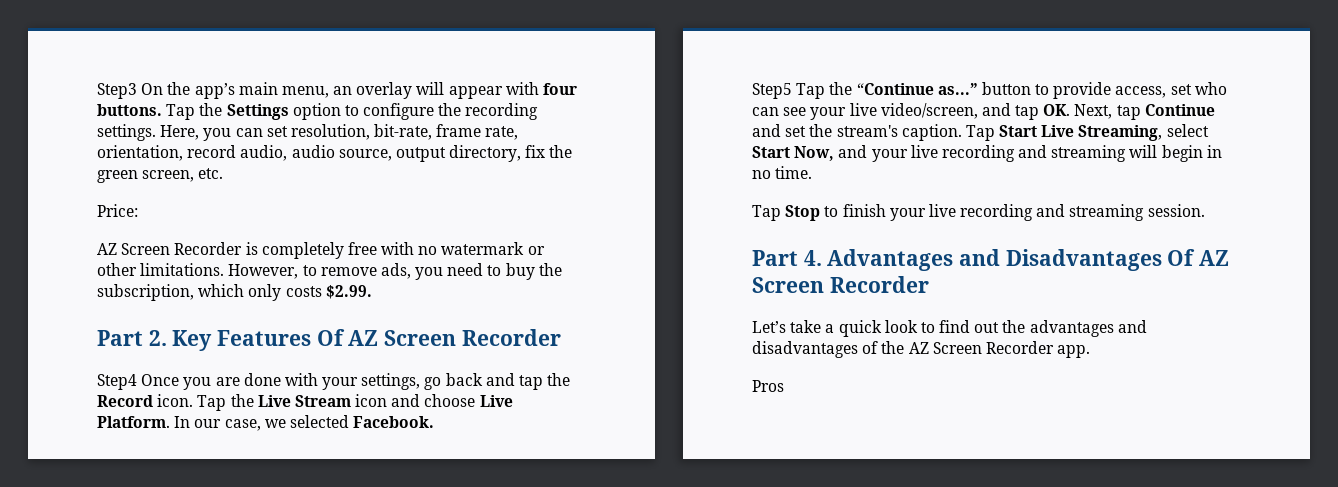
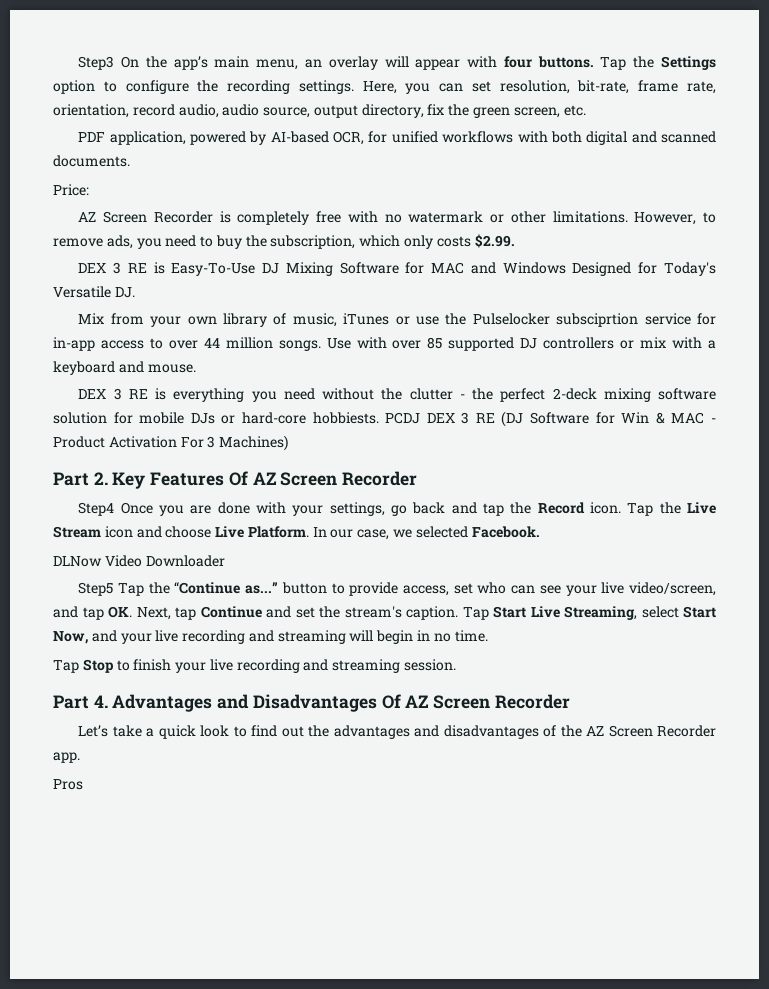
(224, 173) none -> [78,131,716,145] [53,155,130,167] // PDF application, powered by AI-based OCR, for unified workflows with both digital and scanned documents.
(372, 292) none -> [78,262,716,276] [53,286,135,298] [78,313,716,327] [53,337,717,351] [53,361,196,375] [78,388,716,402] [53,411,717,427] [53,435,289,451] // DEX 3 RE is Easy-To-Use DJ Mixing Software for MAC and Windows Designed for Today's Versatile DJ. // Mix from your own library of music, iTunes or use the Pulselocker subsciprtion service for in-app access to over 44 million songs. Use with over 85 supported DJ controllers or mix with a keyboard and mouse. // DEX 3 RE is everything you need without the clutter - the perfect 2-deck mixing software solution for mobile DJs or hard-core hobbiests. PCDJ DEX 3 RE (DJ Software for Win & MAC - Product Activation For 3 Machines)
(435, 422) none -> [53,555,225,567] // DLNow Video Downloader

